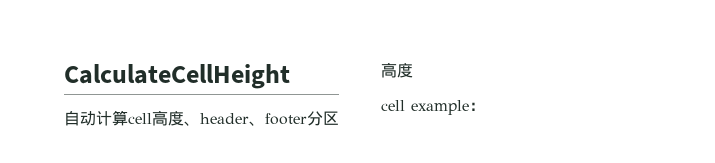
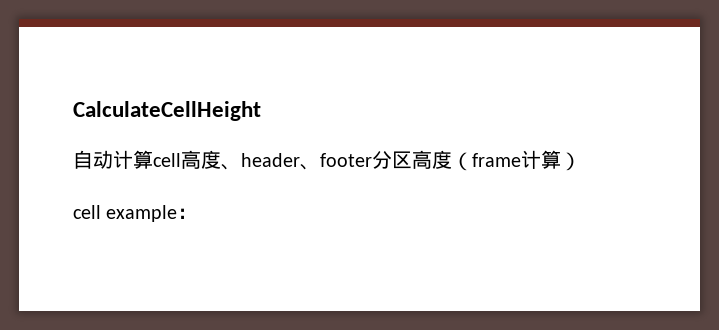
(413, 70) none -> [452,150,581,171] （frame计算）

